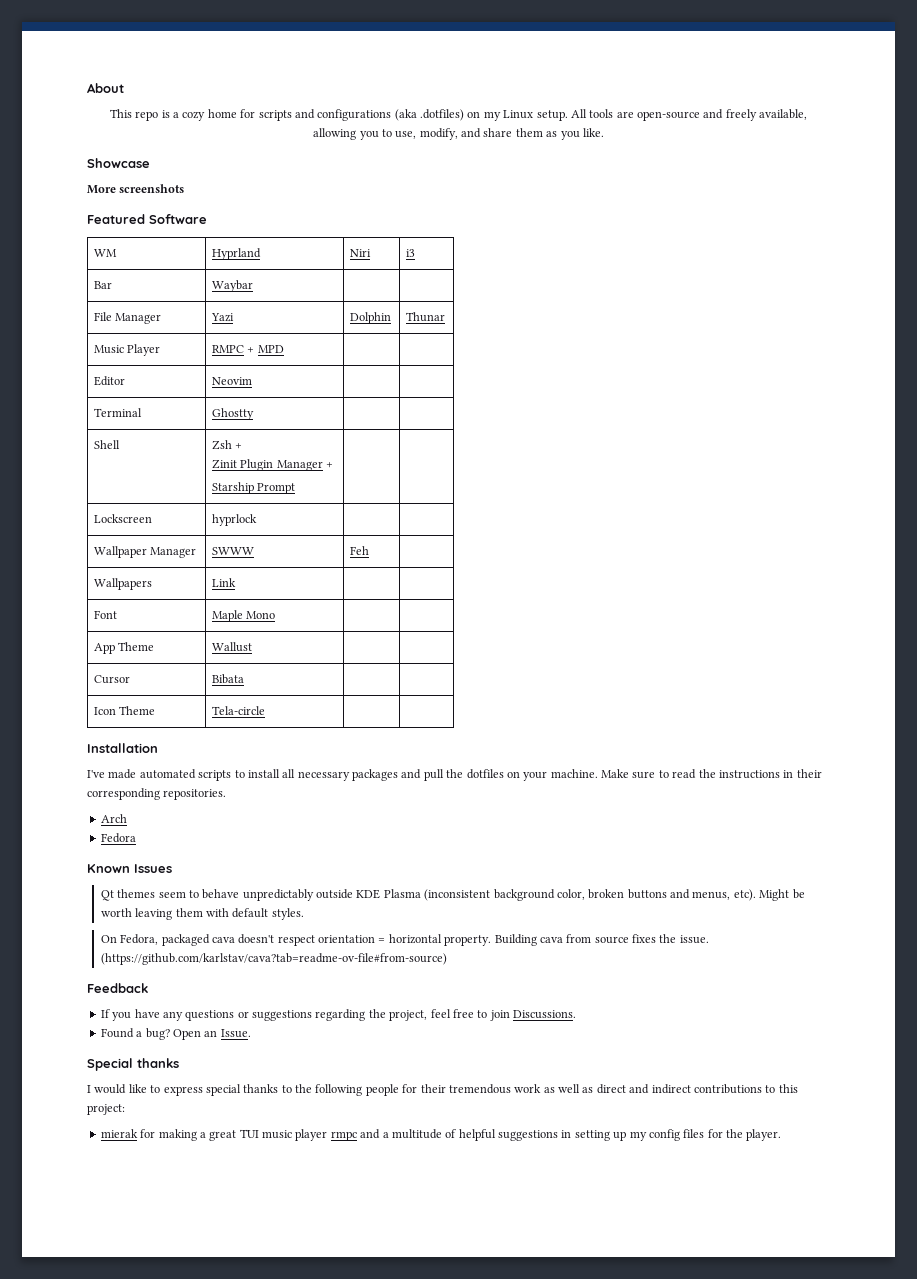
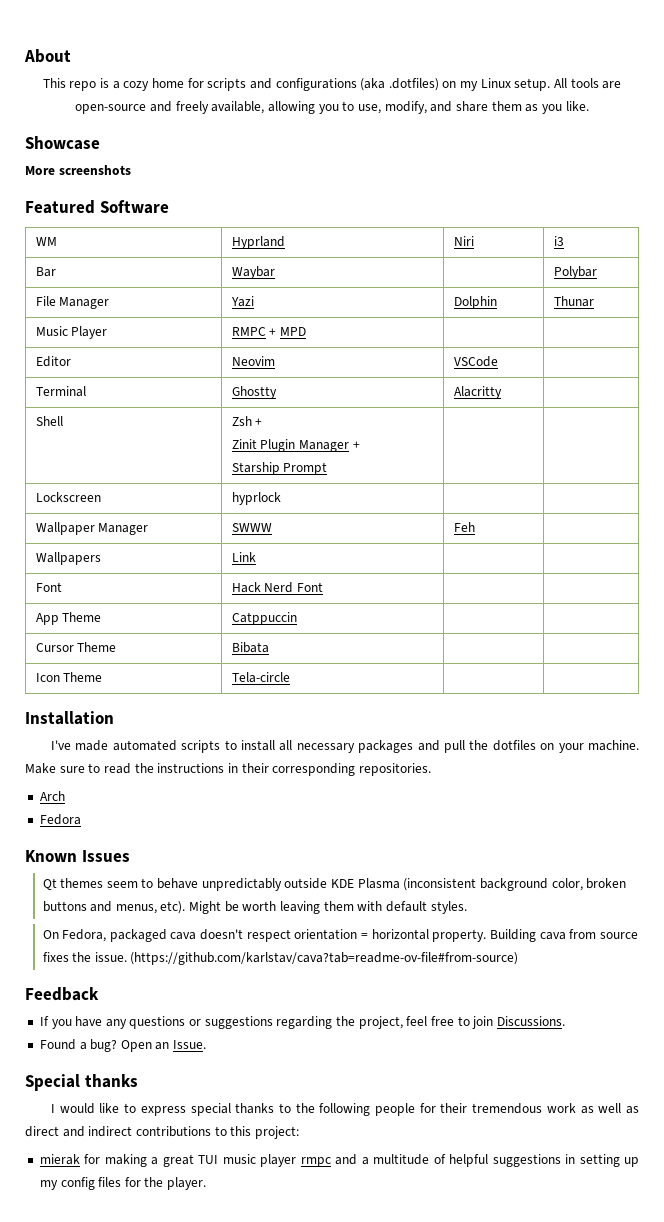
(253, 286) none -> [553,266,597,279] Polybar
(252, 381) none -> [453,356,498,367] VSCode
(254, 414) none -> [453,386,502,399] Alacritty
[211,610,276,622] Maple Mono -> [231,582,323,593] Hack Nerd Font
[211,642,252,652] Wallust -> [231,612,297,625] Catppuccin
(130, 679) none -> [77,642,117,652] Theme

